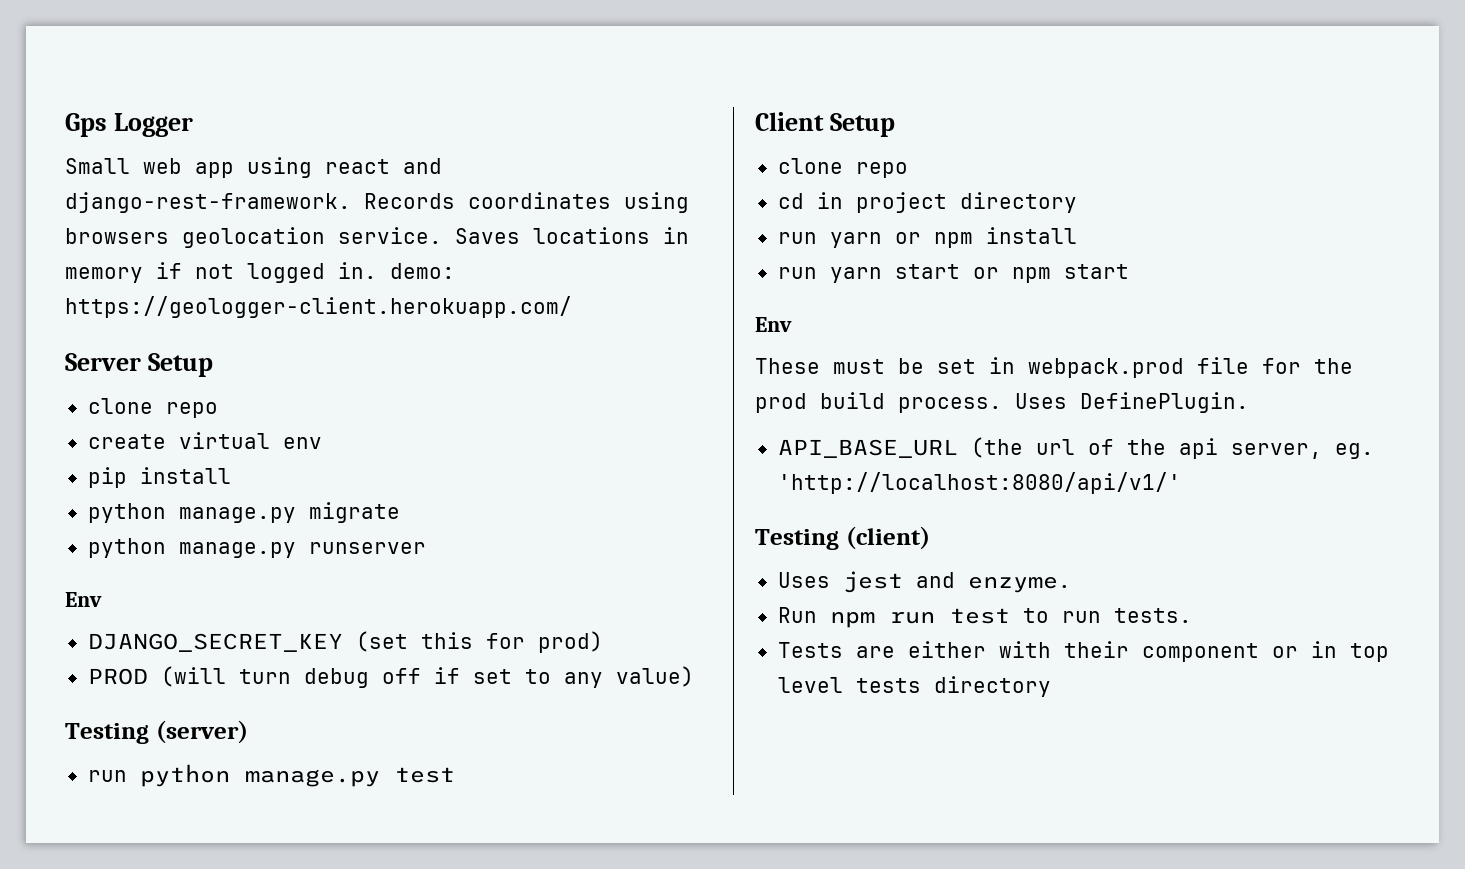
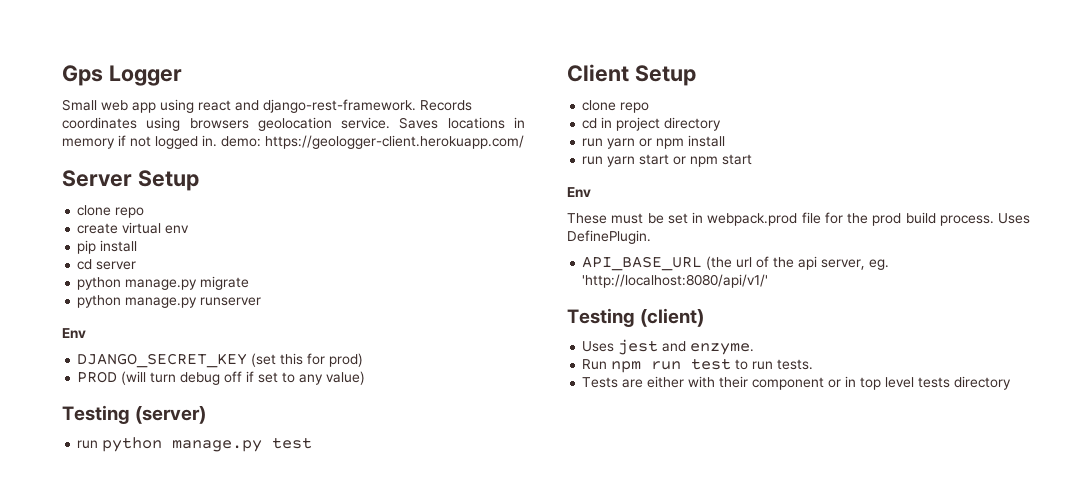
(231, 475) none -> [77,259,137,270] // cd server

